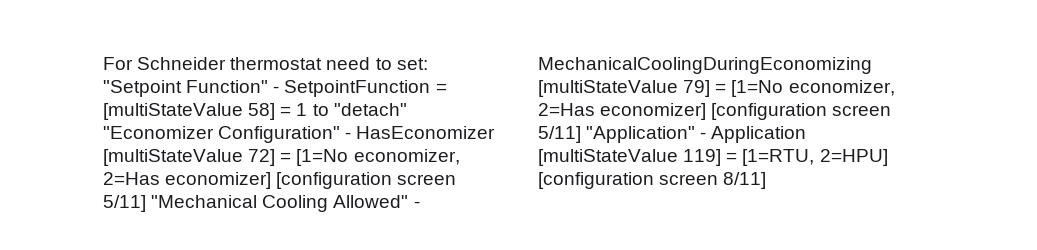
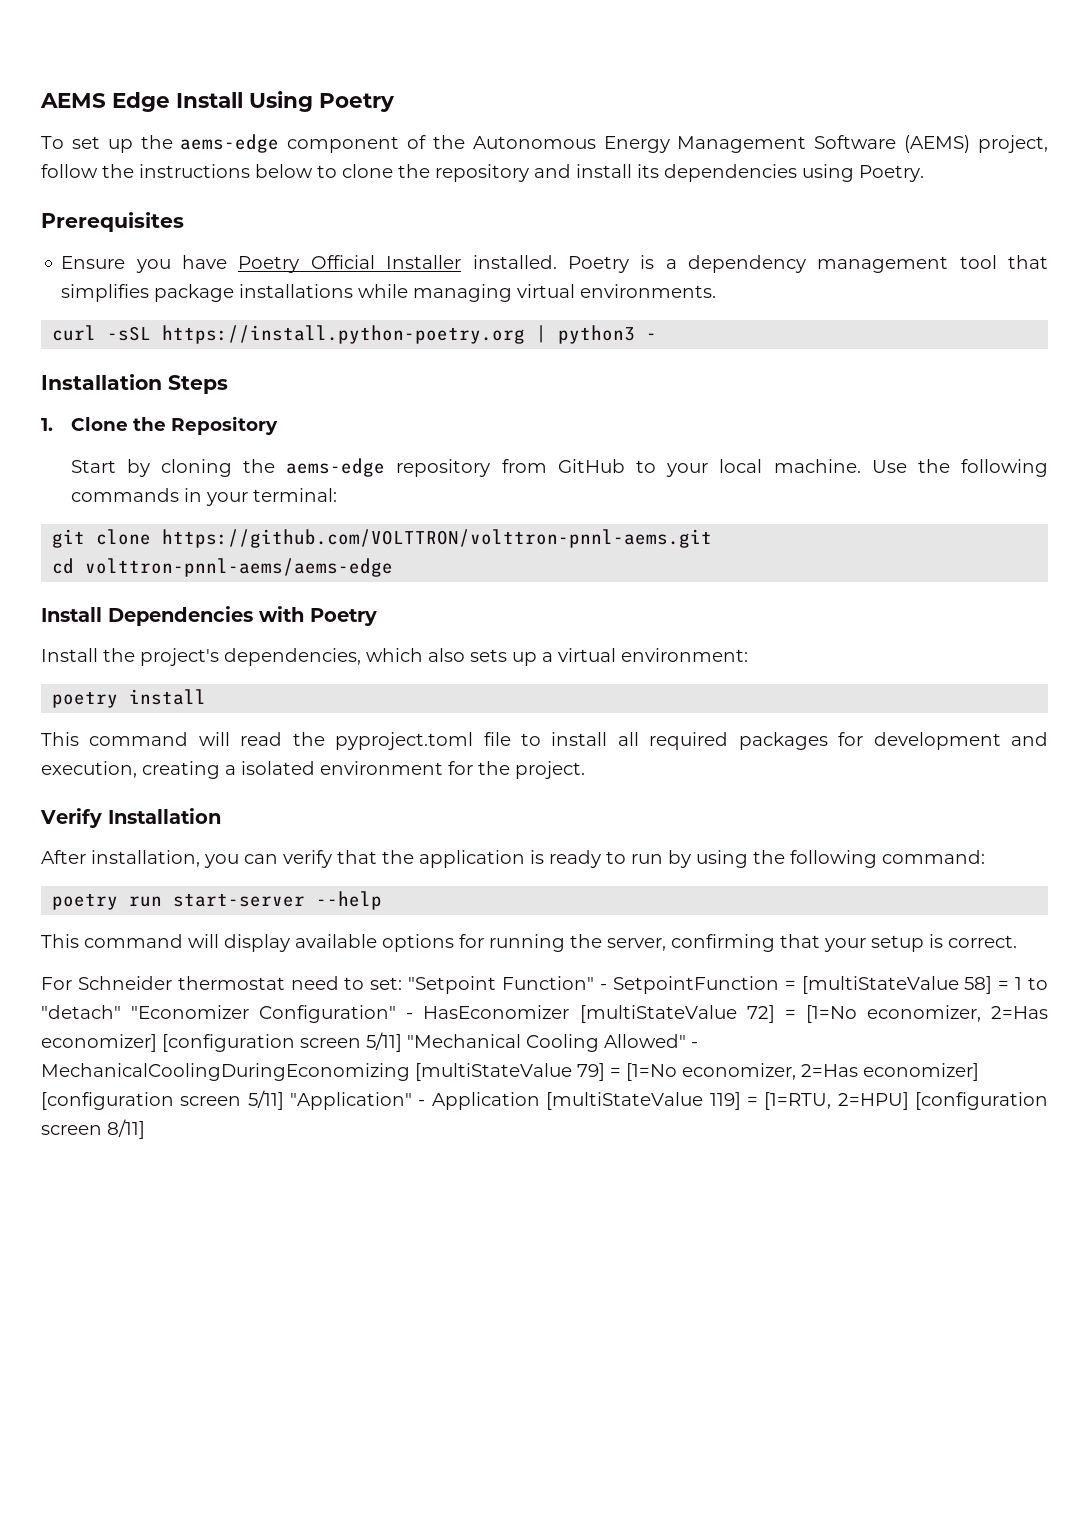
(103, 63) none -> [40,91,395,112] [41,134,1048,153] [41,164,924,182] [41,212,184,232] [61,255,1049,273] [61,284,717,302] [52,325,658,344] [41,374,228,394] [41,416,278,435] [70,458,1048,477] [70,488,337,506] [52,529,713,548] [52,558,394,577] [41,606,377,626] [41,648,748,666] [52,689,207,708] [41,732,1048,750] [41,761,585,779] [40,808,221,828] [41,850,985,868] [52,891,383,910] [41,934,1017,952] AEMS Edge Install Using Poetry // To set up the aems-edge component of the Autonomous Energy Management Software (AEMS) project, follow the instructions below to clone the repository and install its dependencies using Poetry. // Prerequisites // Ensure you have Poetry Official Installer installed. Poetry is a dependency management tool that simplifies package installations while managing virtual environments. // curl -sSL https://install.python-poetry.org | python3 - // Installation Steps // 1. Clone the Repository // Start by cloning the aems-edge repository from GitHub to your local machine. Use the following commands in your terminal: // git clone https://github.com/VOLTTRON/volttron-pnnl-aems.git // cd volttron-pnnl-aems/aems-edge // Install Dependencies with Poetry // Install the project's dependencies, which also sets up a virtual environment: // poetry install // This command will read the pyproject.toml file to install all required packages for development and execution, creating a isolated environment for the project. // Verify Installation // After installation, you can verify that the application is ready to run by using the following command: // poetry run start-server --help // This command will display available options for running the server, confirming that your setup is correct. //

